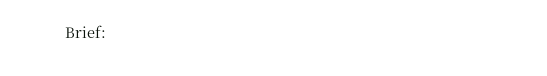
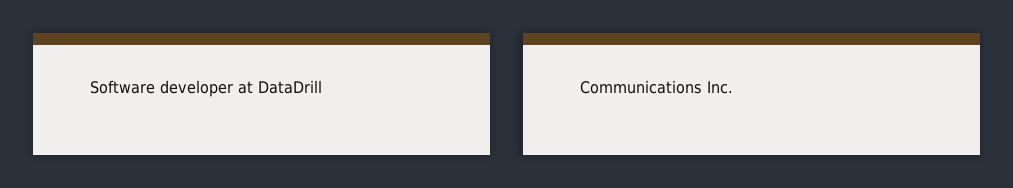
[65,25,106,38] Brief: -> [90,80,733,97] Software developer at DataDrill Communications Inc.

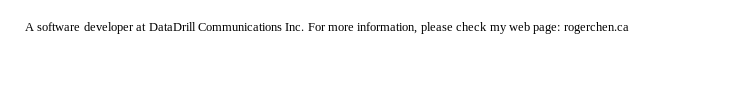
[90,80,155,94] Software -> [25,22,81,31] A software
(733, 87) none -> [307,22,629,34] For more information, please check my web page: rogerchen.ca

